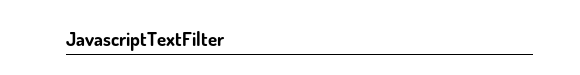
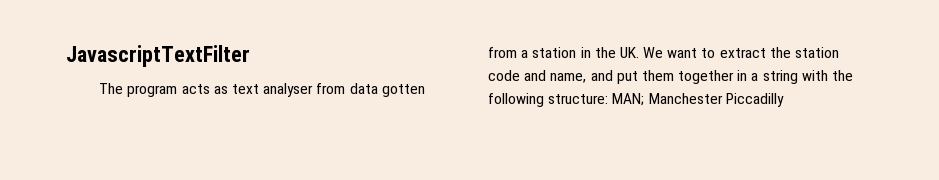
(225, 41) none -> [99,83,425,97] [488,47,840,58] [488,70,854,84] [488,93,784,107] // The program acts as text analyser from data gotten from a station in the UK. We want to extract the station code and name, and put them together in a string with the following structure: MAN; Manchester Piccadilly

